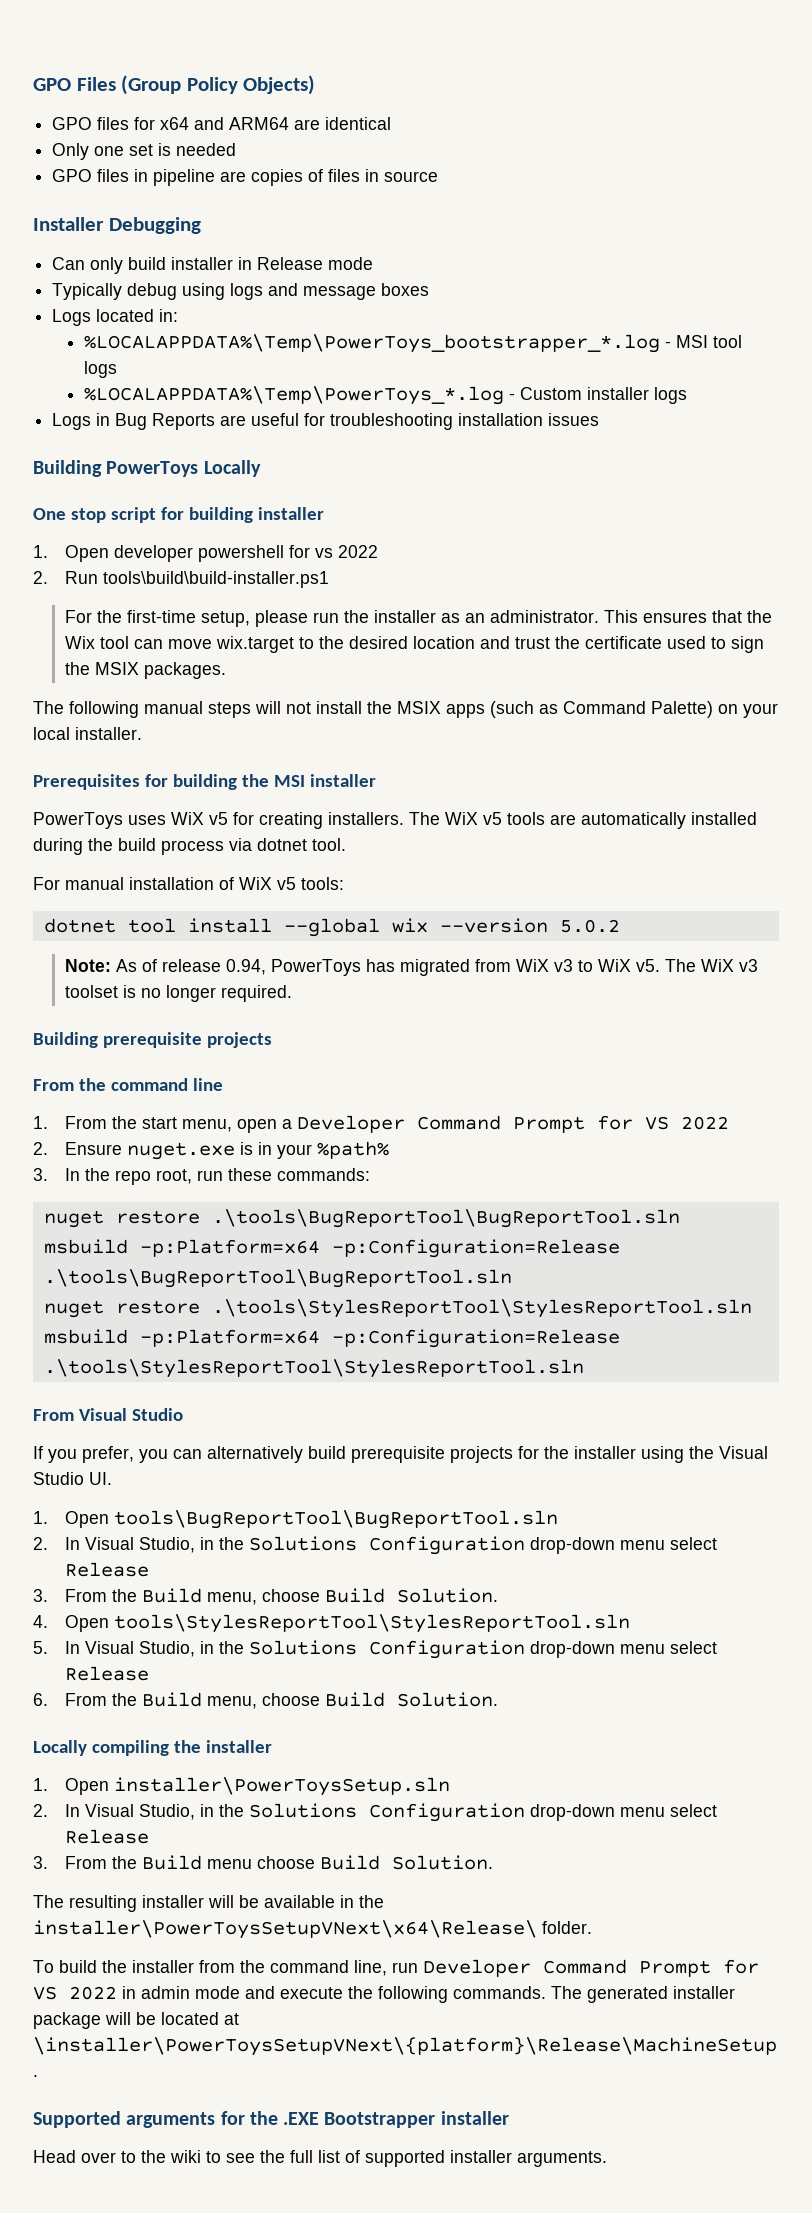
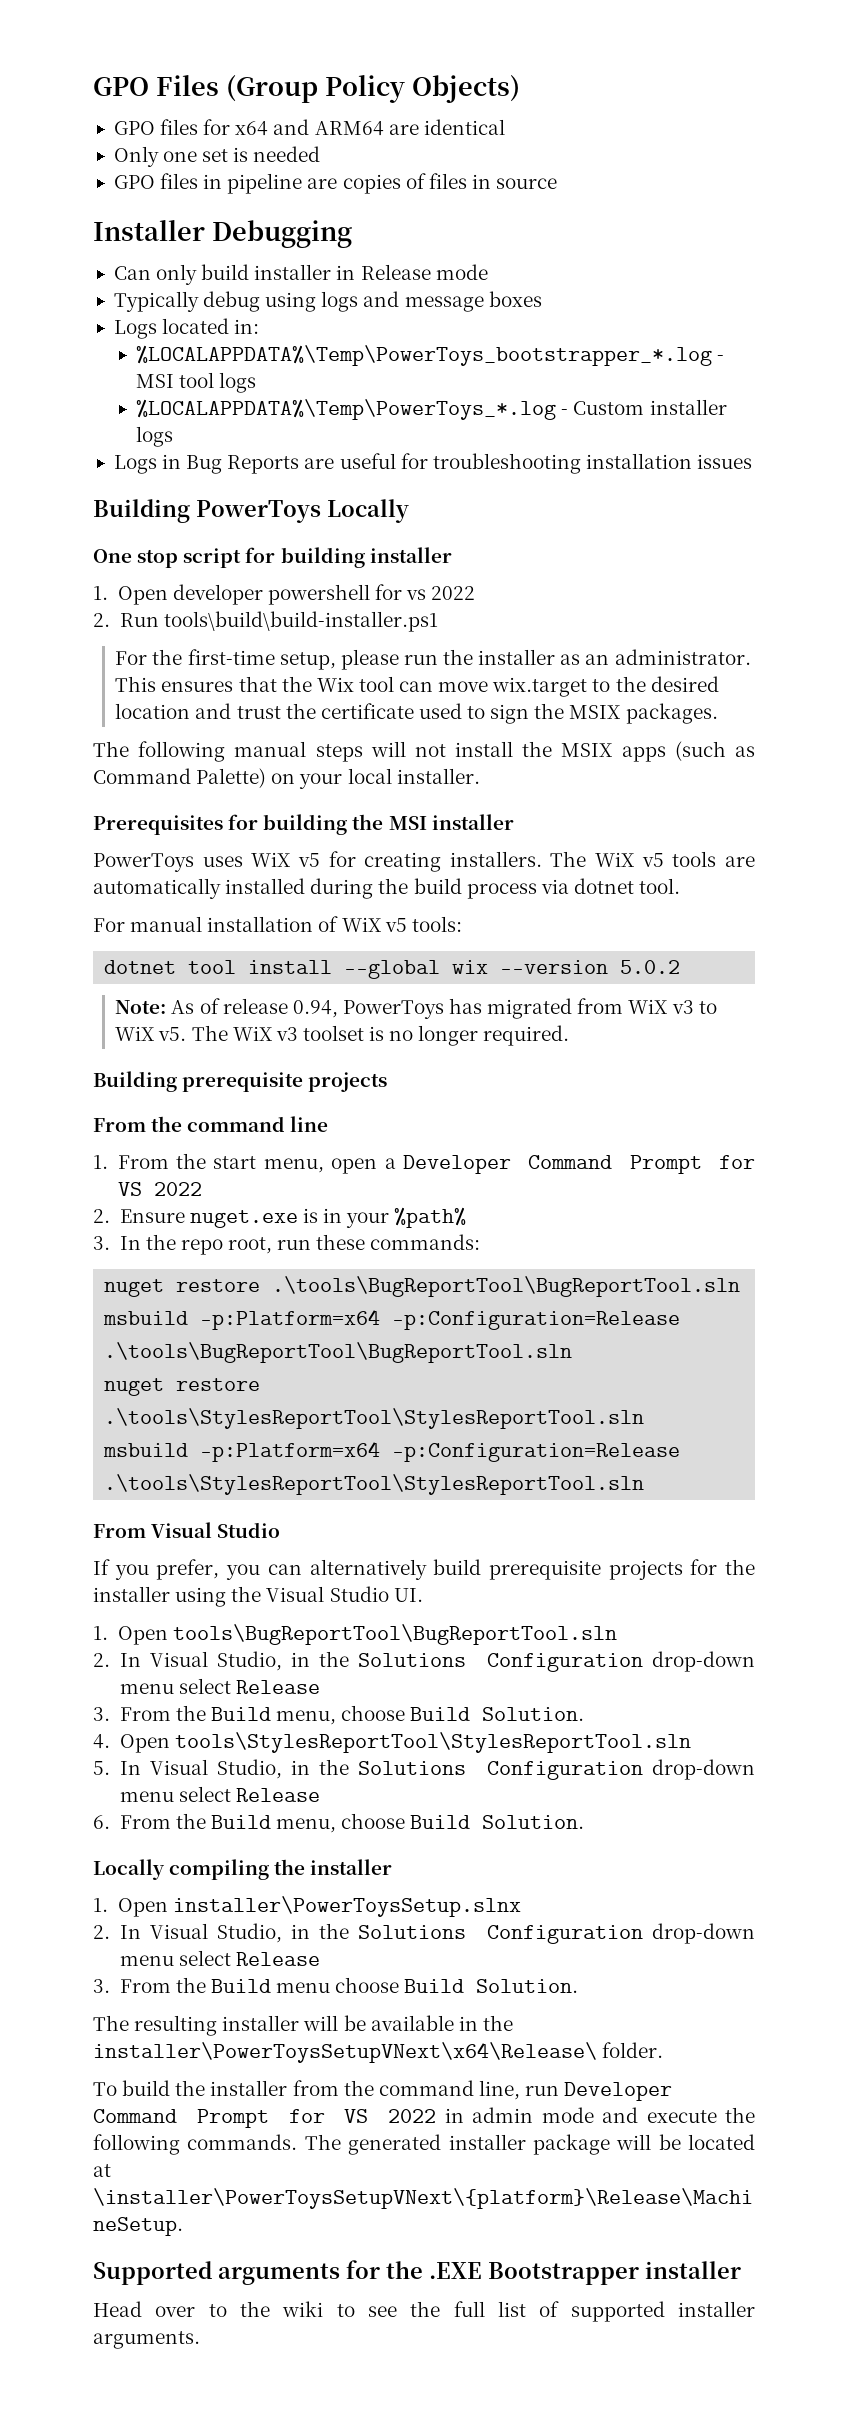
[113,1777,450,1796] installer\PowerToysSetup.sln -> [172,1896,521,1917] installer\PowerToysSetup.slnx

